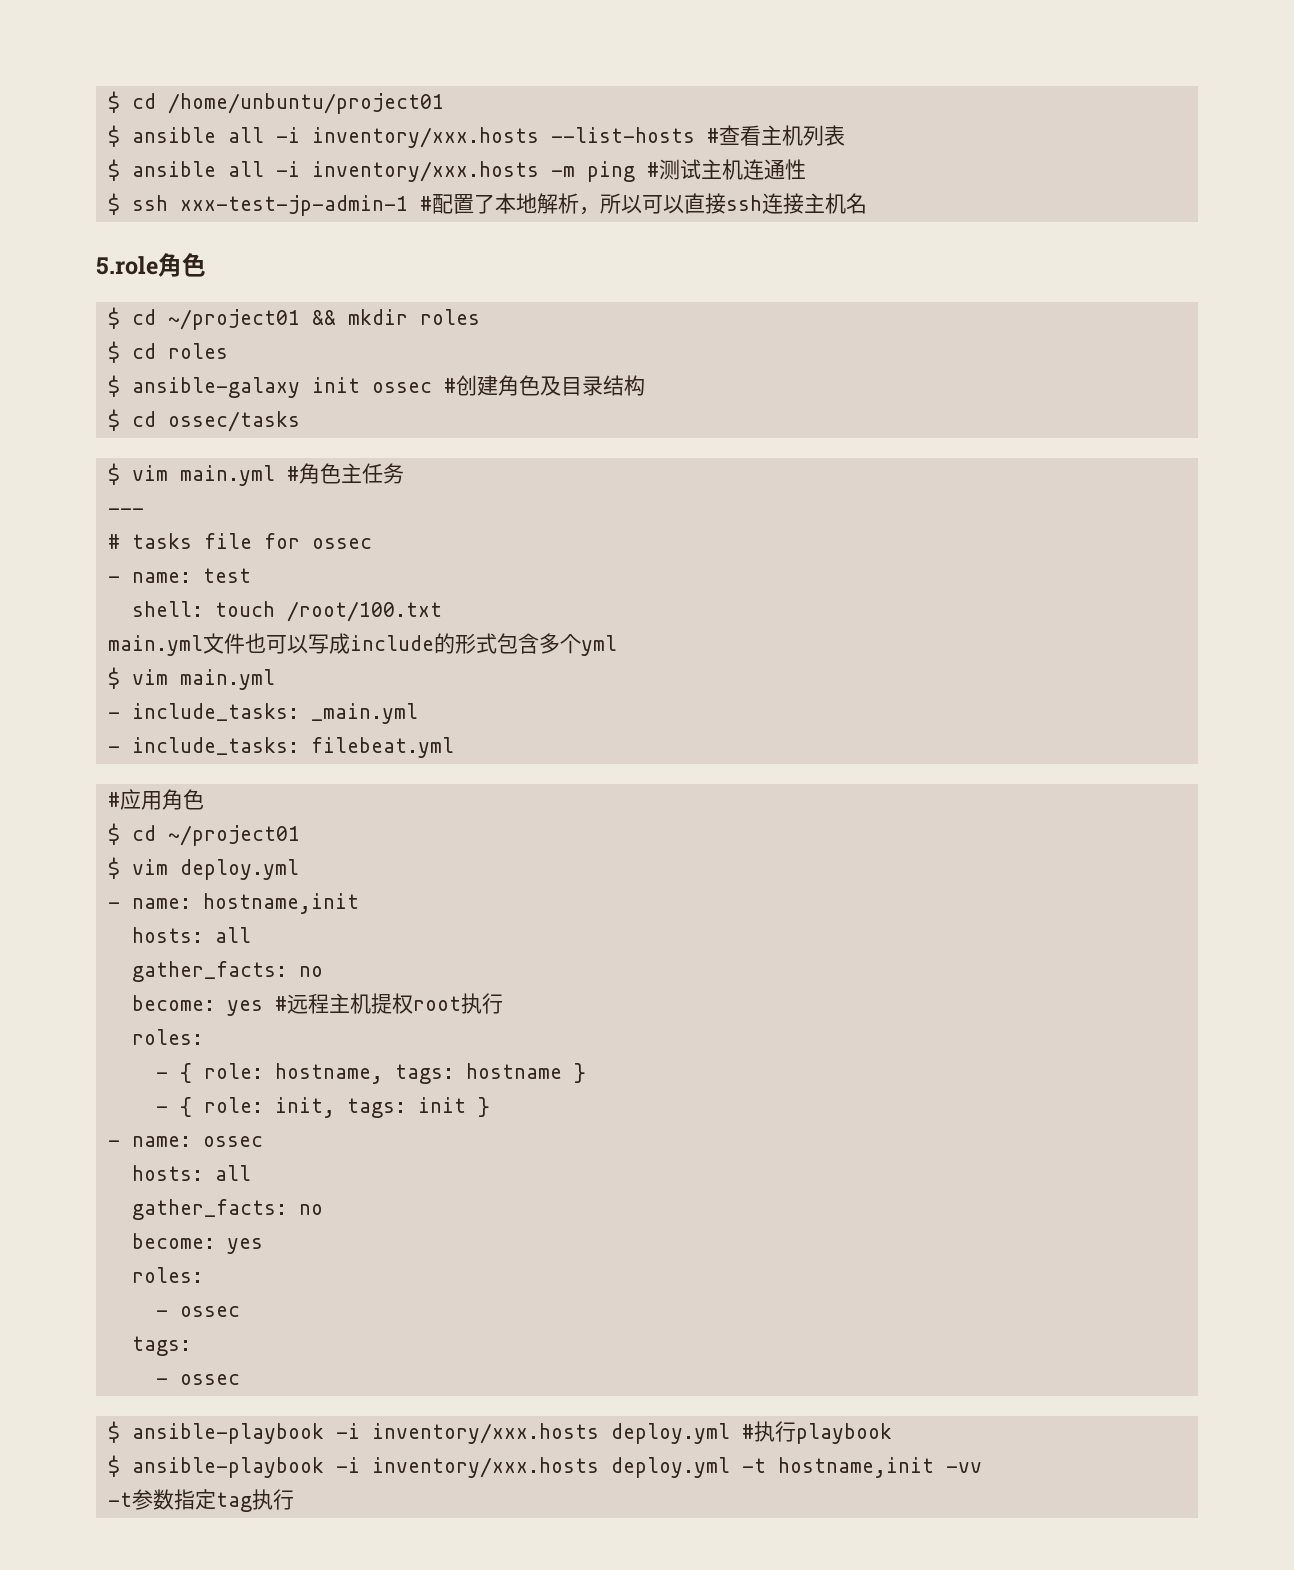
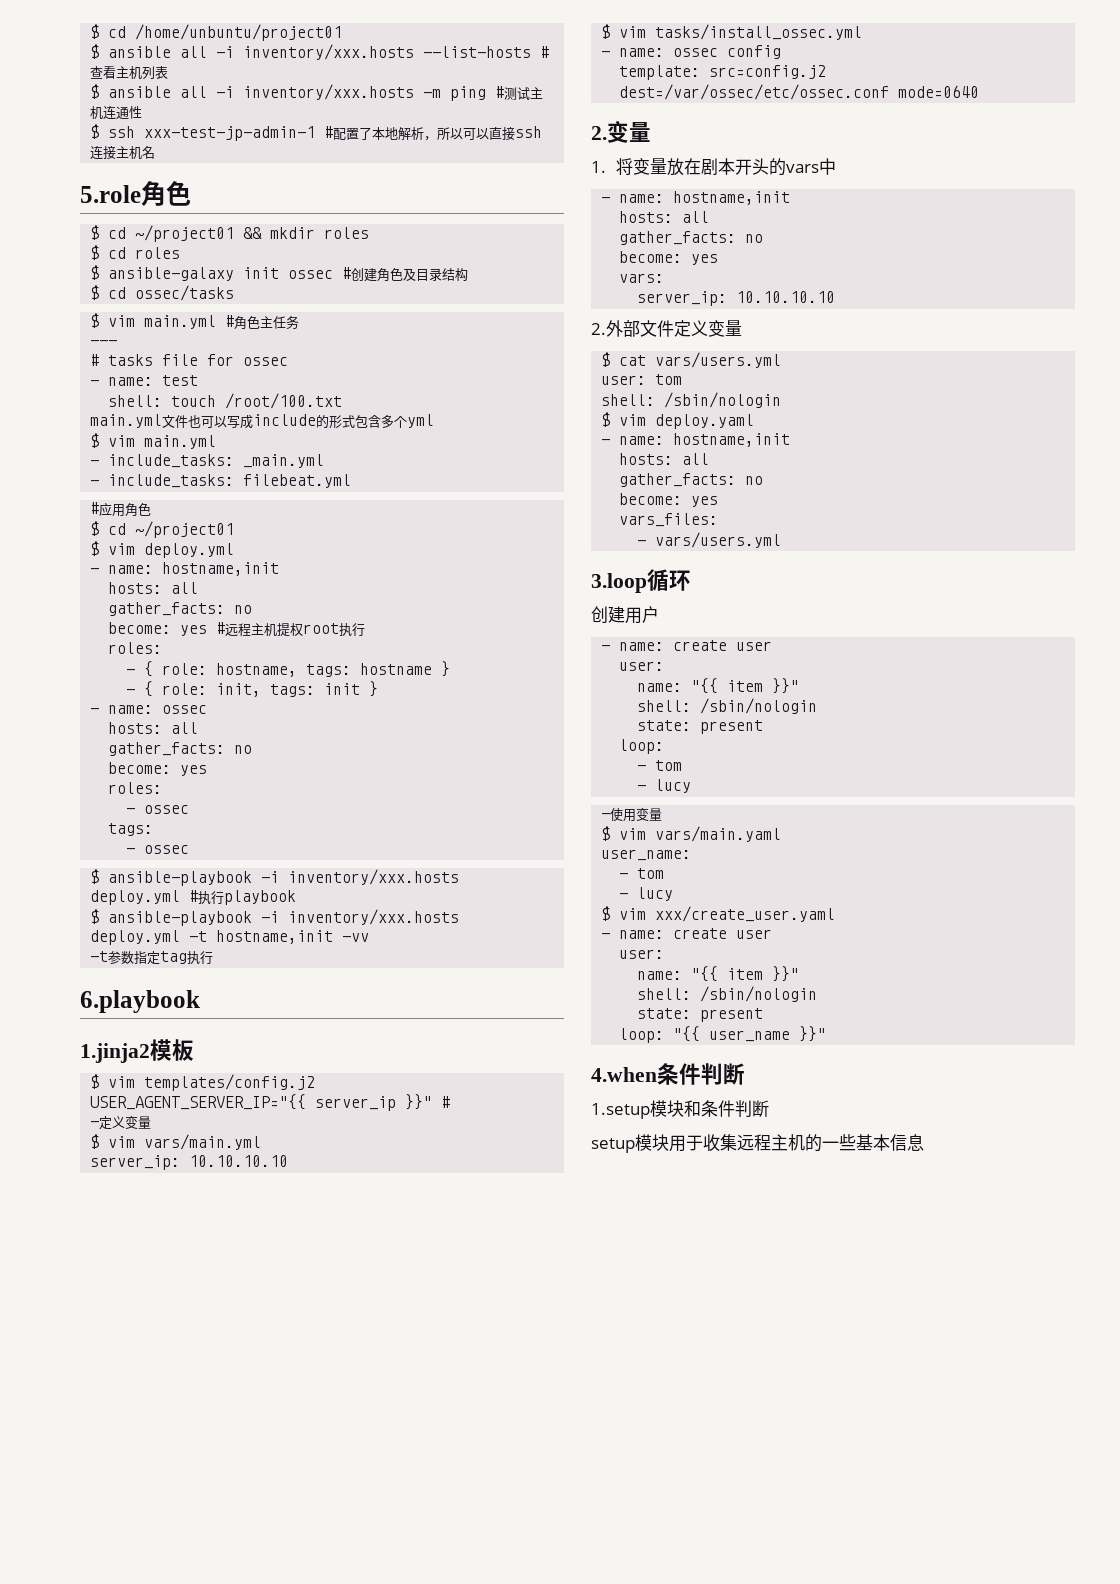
(294, 1499) none -> [80,990,200,1013] [80,1039,194,1063] [90,1074,316,1091] [90,1094,451,1111] [90,1115,152,1130] [90,1134,262,1150] [90,1155,289,1170] [601,24,863,40] [601,45,782,59] [619,65,827,80] [619,84,980,100] [591,121,651,143] [591,158,837,176] [601,191,791,205] [619,211,710,223] [619,231,764,245] [619,251,719,265] [619,273,665,283] [637,291,836,306] [591,320,742,337] [601,352,782,368] [601,374,683,385] [601,392,782,408] [601,412,755,429] [601,433,791,447] [619,453,710,465] [619,473,764,487] [619,493,719,507] [619,513,719,527] [637,532,782,548] [591,569,691,593] [591,606,659,624] [601,640,773,651] [619,661,665,671] [637,678,800,694] [637,698,818,714] [637,720,764,734] [619,739,665,754] [637,760,683,771] [637,779,692,793] [601,807,663,822] [601,826,782,842] [601,849,692,861] [619,868,665,879] [619,887,674,901] [601,906,836,922] [601,928,773,939] [619,949,665,959] [637,966,800,982] [637,986,818,1002] [637,1008,764,1022] [619,1026,827,1043] [591,1063,745,1085] [591,1100,769,1119] [591,1134,924,1153] // 6.playbook // 1.jinja2模板 // $ vim templates/config.j2 // USER_AGENT_SERVER_IP="{{ server_ip }}" # // -定义变量 // $ vim vars/main.yml // server_ip: 10.10.10.10 // $ vim tasks/install_ossec.yml // - name: ossec config // template: src=config.j2 dest=/var/ossec/etc/ossec.conf mode=0640 // 2.变量 // 1.将变量放在剧本开头的vars中 // - name: hostname,init // hosts: all // gather_facts: no // become: yes // vars: // server_ip: 10.10.10.10 // 2.外部文件定义变量 // $ cat vars/users.yml // user: tom // shell: /sbin/nologin // $ vim deploy.yaml // - name: hostname,init // hosts: all // gather_facts: no // become: yes // vars_files: // - vars/users.yml // 3.loop循环 // 创建用户 // - name: create user // user: // name: "{{ item }}" // shell: /sbin/nologin // state: present // loop: // - tom // - lucy // -使用变量 // $ vim vars/main.yaml // user_name: // - tom // - lucy // $ vim xxx/create_user.yaml // - name: create user // user: // name: "{{ item }}" // shell: /sbin/nologin // state: present // loop: "{{ user_name }}" // 4.when条件判断 // 1.setup模块和条件判断 // setup模块用于收集远程主机的一些基本信息

